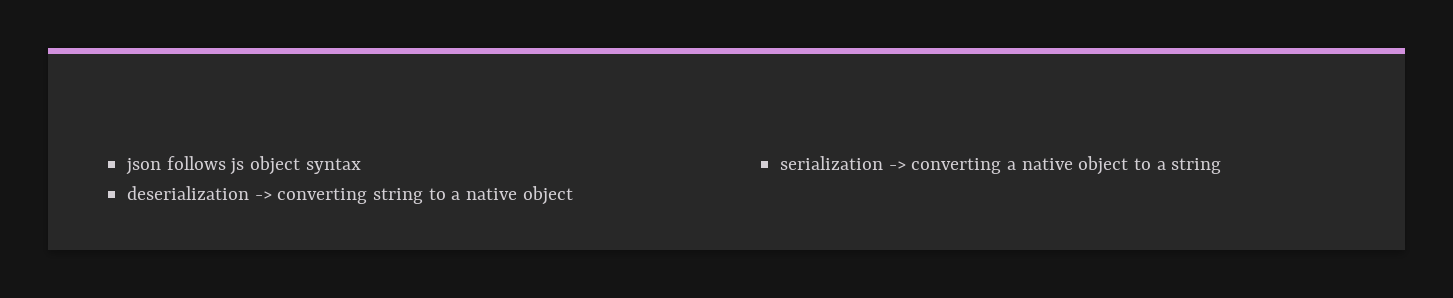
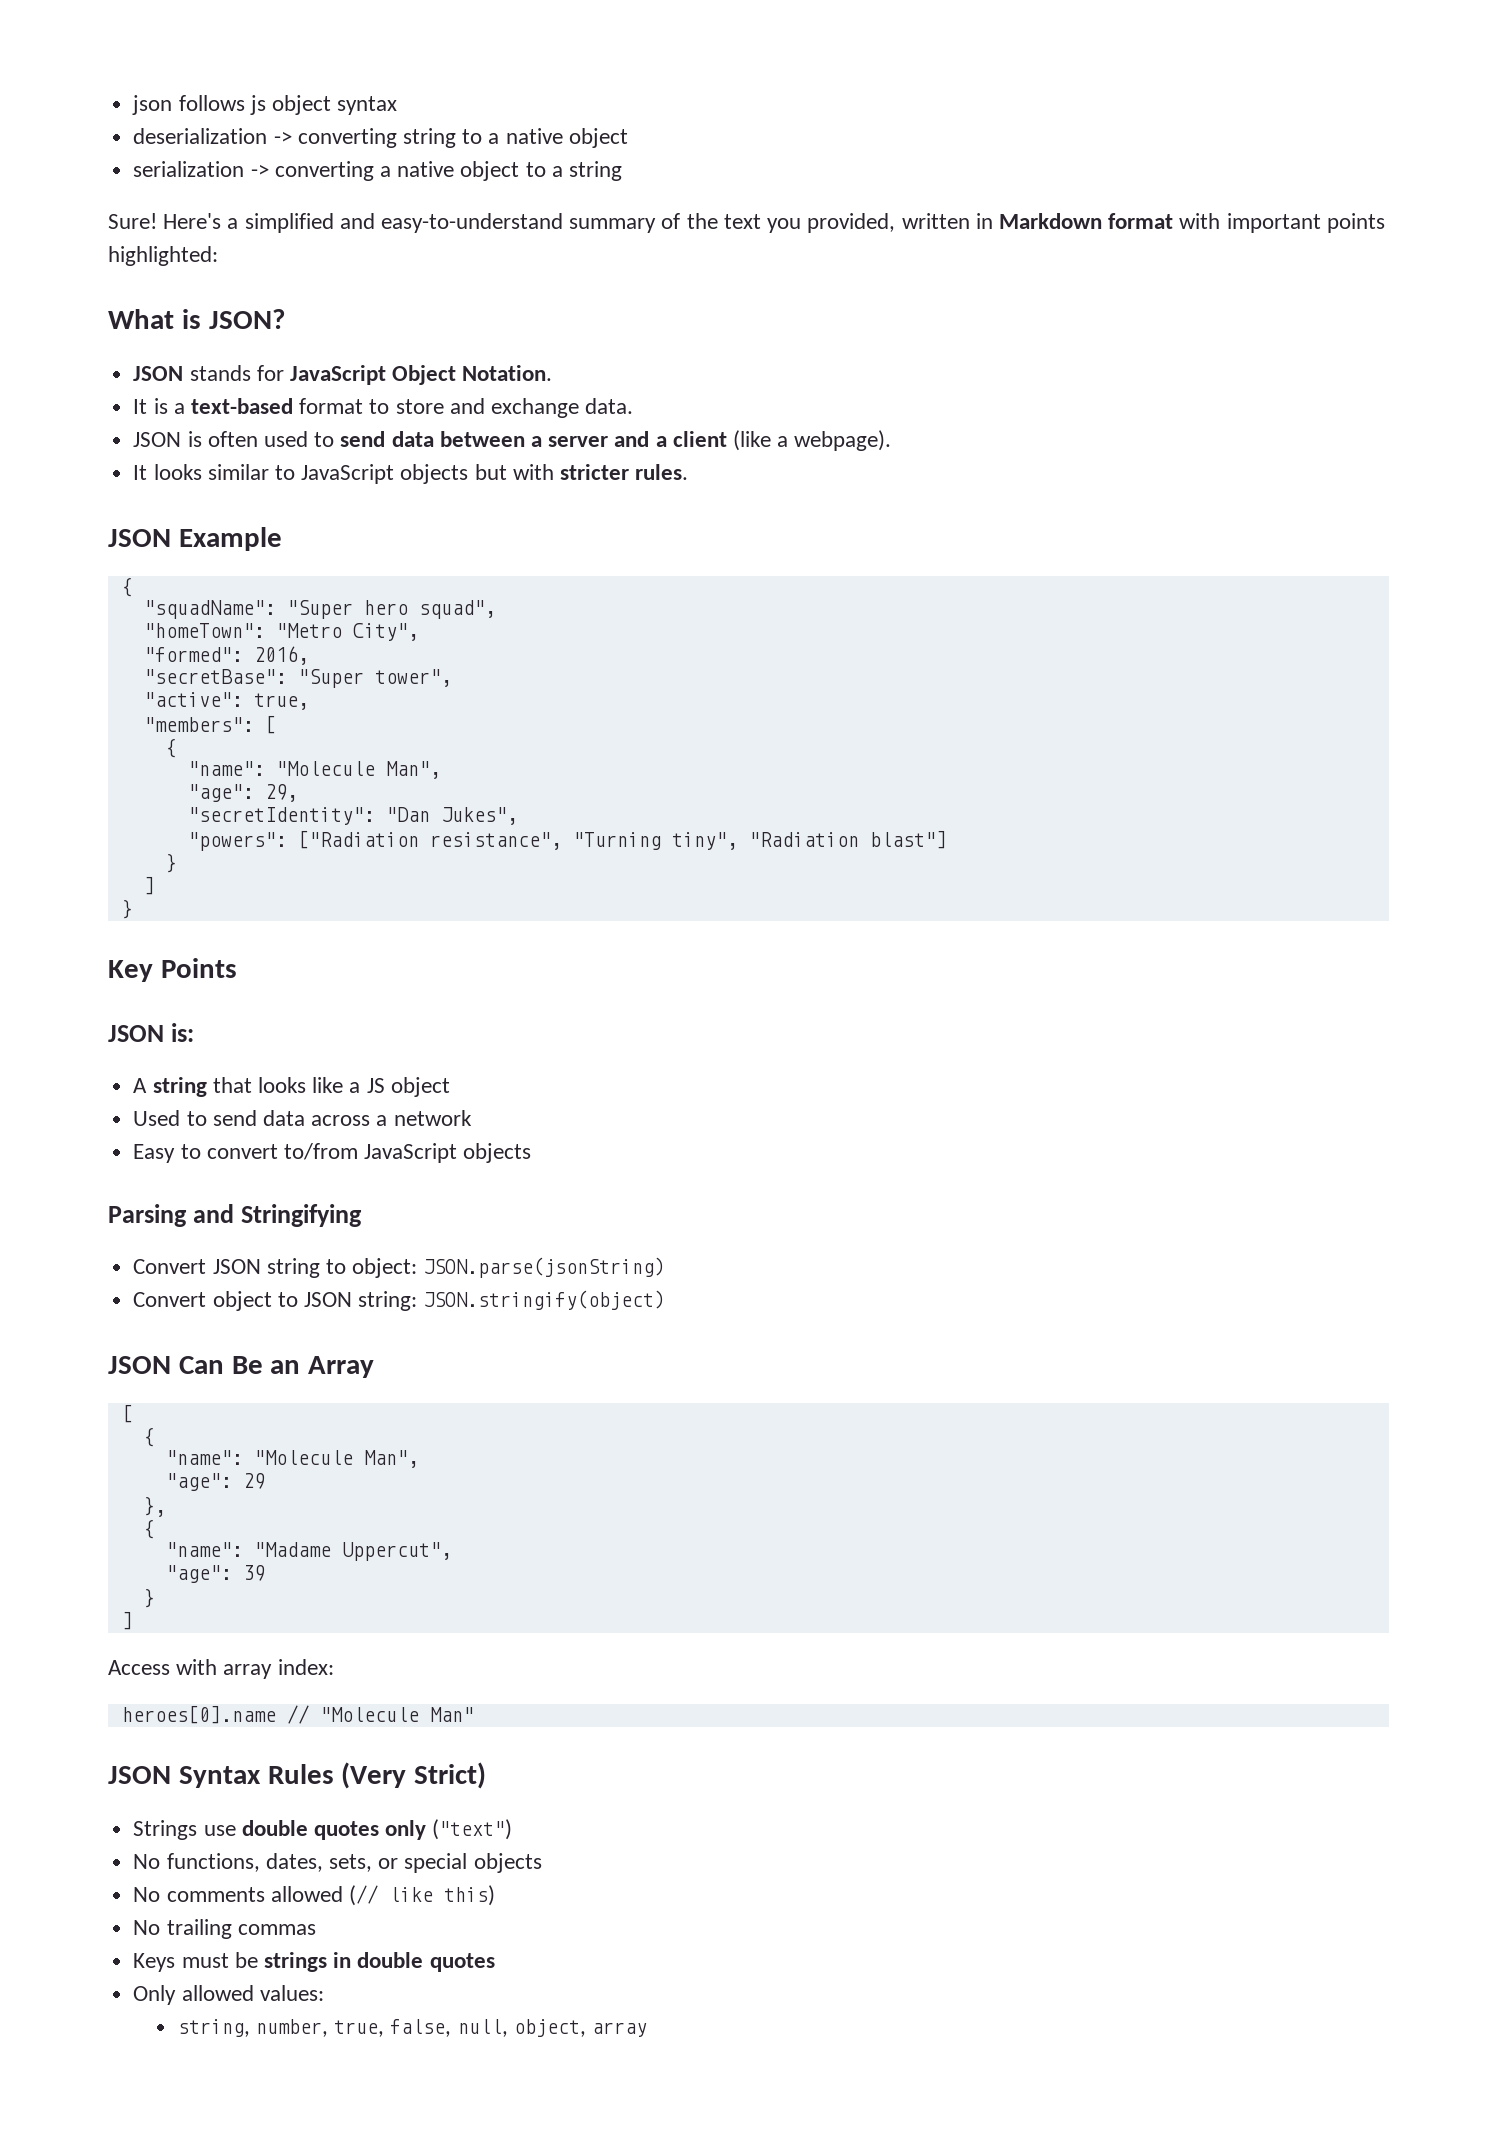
(1222, 166) none -> [108,213,1385,233] [108,246,218,266] [108,309,285,329] [133,365,553,385] [133,398,634,418] [133,430,892,451] [133,464,689,484] [108,527,282,551] [121,577,133,597] [143,600,496,619] [143,623,419,641] [143,646,309,665] [143,669,452,688] [143,692,309,710] [143,715,276,734] [165,738,177,758] [187,761,441,779] [187,784,298,802] [187,807,518,825] [187,830,947,851] [165,853,177,873] [143,876,155,895] [121,899,133,919] [108,958,237,982] [108,1023,195,1042] [133,1077,450,1097] [133,1110,472,1126] [133,1143,532,1163] [108,1204,363,1227] [133,1257,666,1278] [133,1290,666,1311] [108,1356,375,1378] [121,1404,133,1423] [143,1427,155,1447] [165,1450,419,1468] [165,1473,265,1491] [143,1496,166,1517] [143,1519,155,1539] [165,1542,452,1561] [165,1565,265,1583] [143,1588,155,1608] [121,1611,133,1630] [108,1659,334,1679] [121,1705,474,1724] [108,1762,487,1789] [133,1819,513,1840] [133,1853,542,1873] [133,1885,495,1906] [133,1919,316,1939] [133,1952,495,1972] [133,1985,324,2005] [177,2019,648,2037] // Sure! Here's a simplified and easy-to-understand summary of the text you provided, written in Markdown format with important points highlighted: // What is JSON? // JSON stands for JavaScript Object Notation. // It is a text-based format to store and exchange data. // JSON is often used to send data between a server and a client (like a webpage). // It looks similar to JavaScript objects but with stricter rules. // JSON Example // { // "squadName": "Super hero squad", // "homeTown": "Metro City", // "formed": 2016, // "secretBase": "Super tower", // "active": true, // "members": [ // { // "name": "Molecule Man", // "age": 29, // "secretIdentity": "Dan Jukes", // "powers": ["Radiation resistance", "Turning tiny", "Radiation blast"] // } // ] // } // Key Points // JSON is: // A string that looks like a JS object // Used to send data across a network // Easy to convert to/from JavaScript objects // Parsing and Stringifying // Convert JSON string to object: JSON.parse(jsonString) // Convert object to JSON string: JSON.stringify(object) // JSON Can Be an Array // [ // { // "name": "Molecule Man", // "age": 29 // }, // { // "name": "Madame Uppercut", // "age": 39 // } // ] // Access with array index: // heroes[0].name // "Molecule Man" // JSON Syntax Rules (Very Strict) // Strings use double quotes only ("text") // No functions, dates, sets, or special objects // No comments allowed (// like this) // No trailing commas // Keys must be strings in double quotes // Only allowed values: // string, number, true, false, null, object, array

